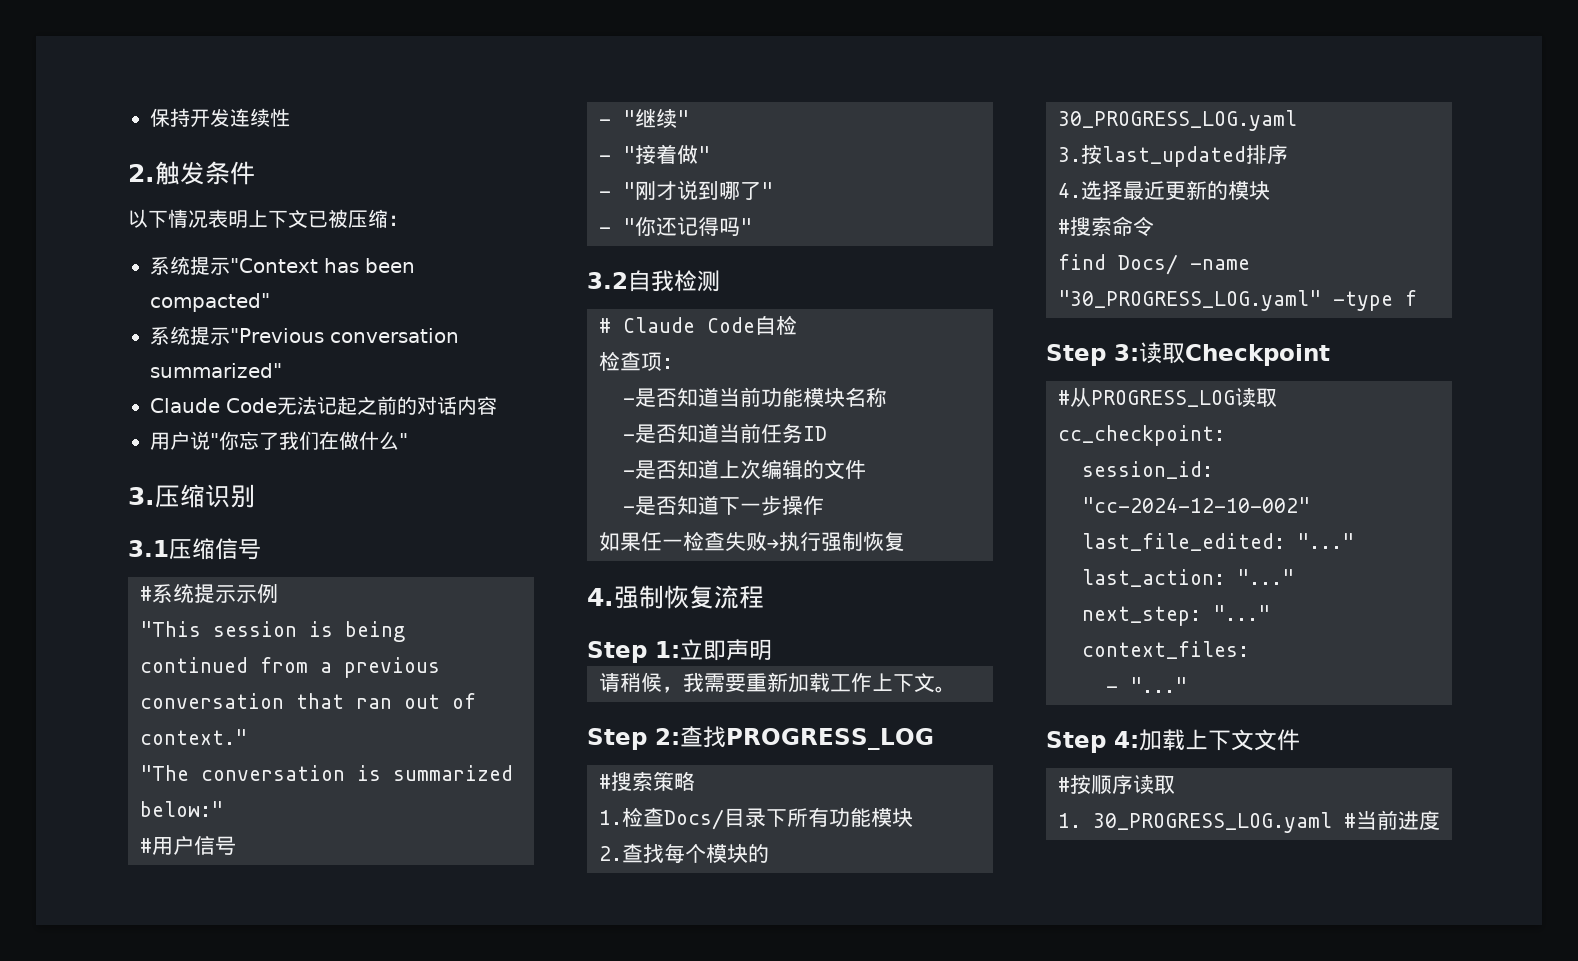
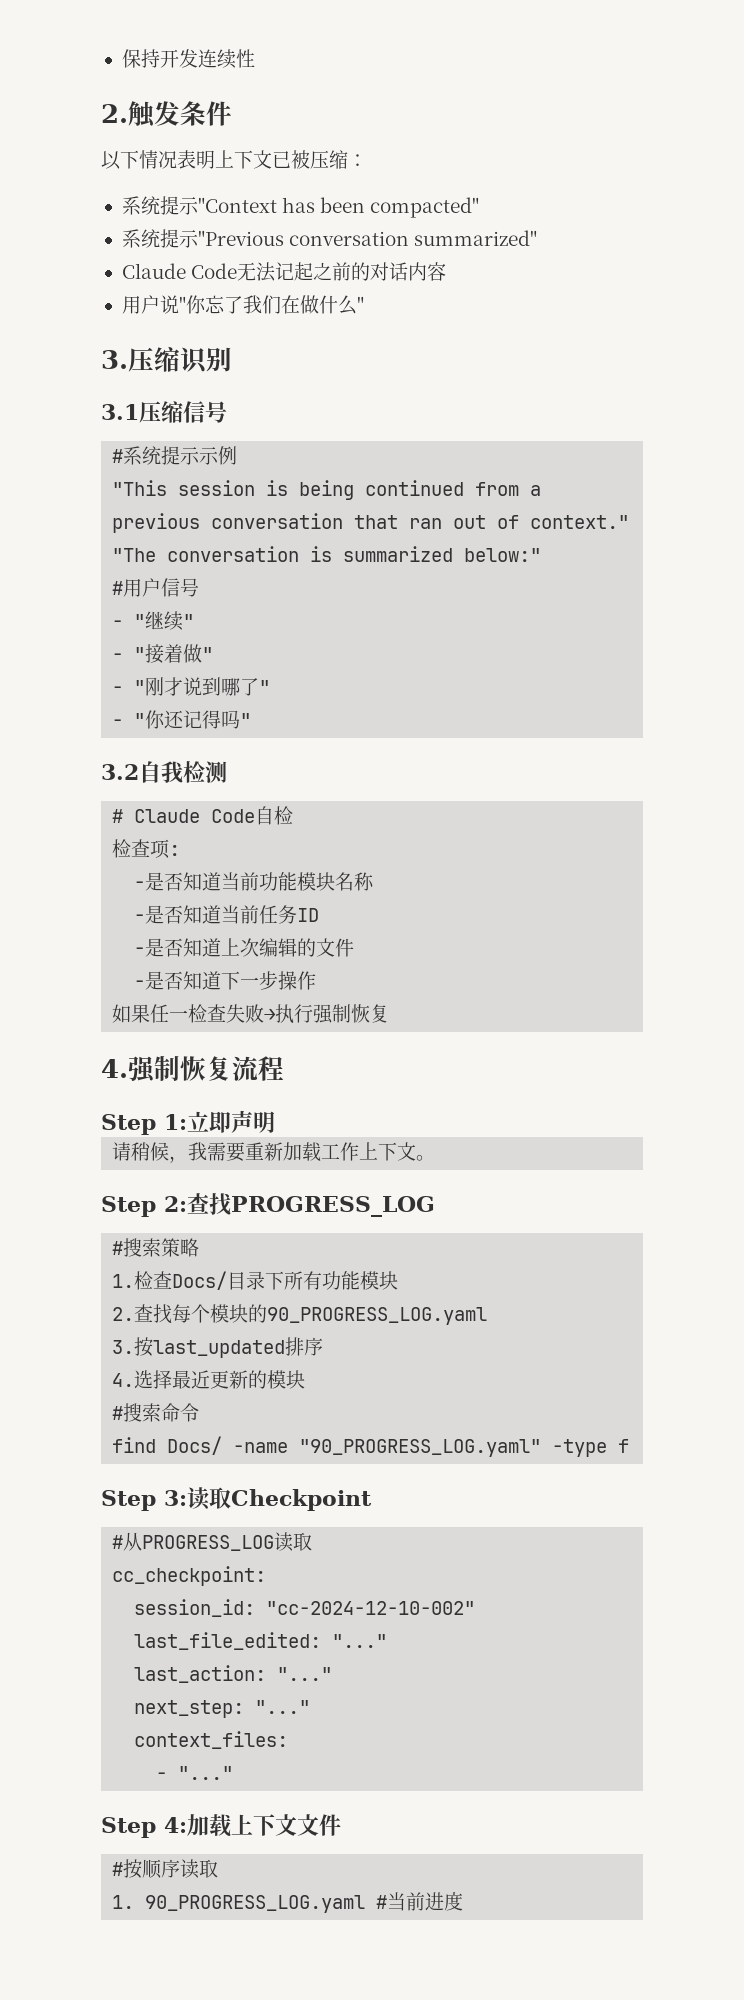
[1058,110,1297,131] 30_PROGRESS_LOG.yaml -> [267,1307,488,1325] 90_PROGRESS_LOG.yaml
[1058,290,1321,311] "30_PROGRESS_LOG.yaml" -> [299,1439,542,1457] "90_PROGRESS_LOG.yaml"
[1093,812,1332,833] 30_PROGRESS_LOG.yaml -> [145,1895,366,1913] 90_PROGRESS_LOG.yaml

